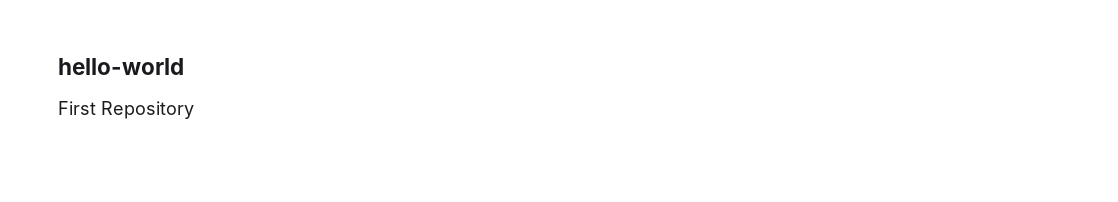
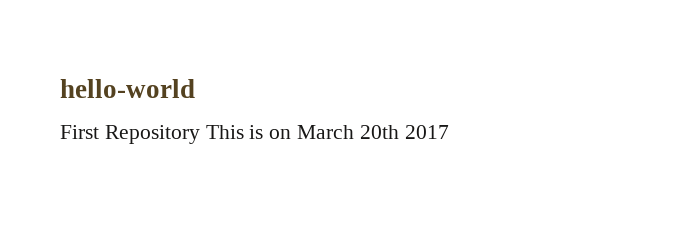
(194, 110) none -> [205,125,449,139] This is on March 20th 2017

